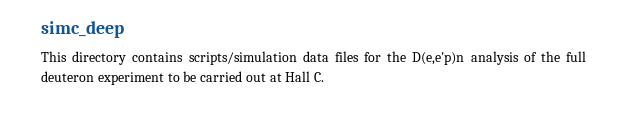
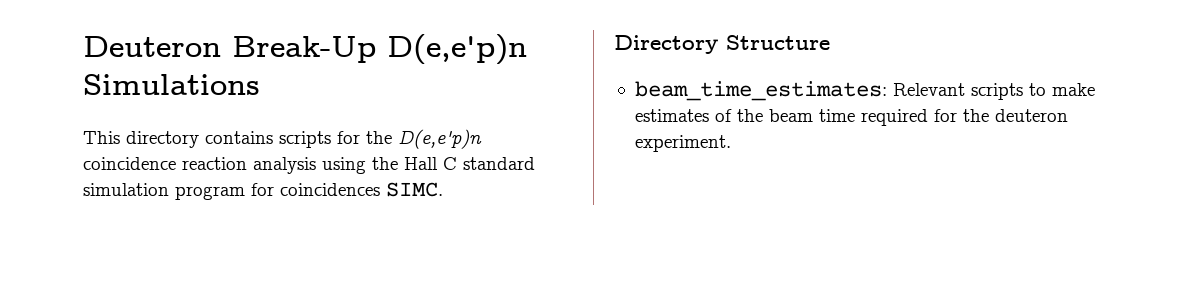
[41,21,124,38] simc_deep -> [83,34,527,65] [83,74,260,95] Deuteron Break-Up D(e,e'p)n Simulations
[188,51,587,65] [41,71,325,85] scripts/simulation data files for the D(e,e'p)n analysis of the full deuteron experiment to be carried out at Hall C. -> [279,129,482,149] [83,157,535,174] [83,182,443,200] [614,35,830,54] [634,81,1095,101] [634,109,1068,126] [634,135,731,152] scripts for the D(e,e'p)n coincidence reaction analysis using the Hall C standard simulation program for coincidences SIMC. // Directory Structure // beam_time_estimates: Relevant scripts to make estimates of the beam time required for the deuteron experiment.

